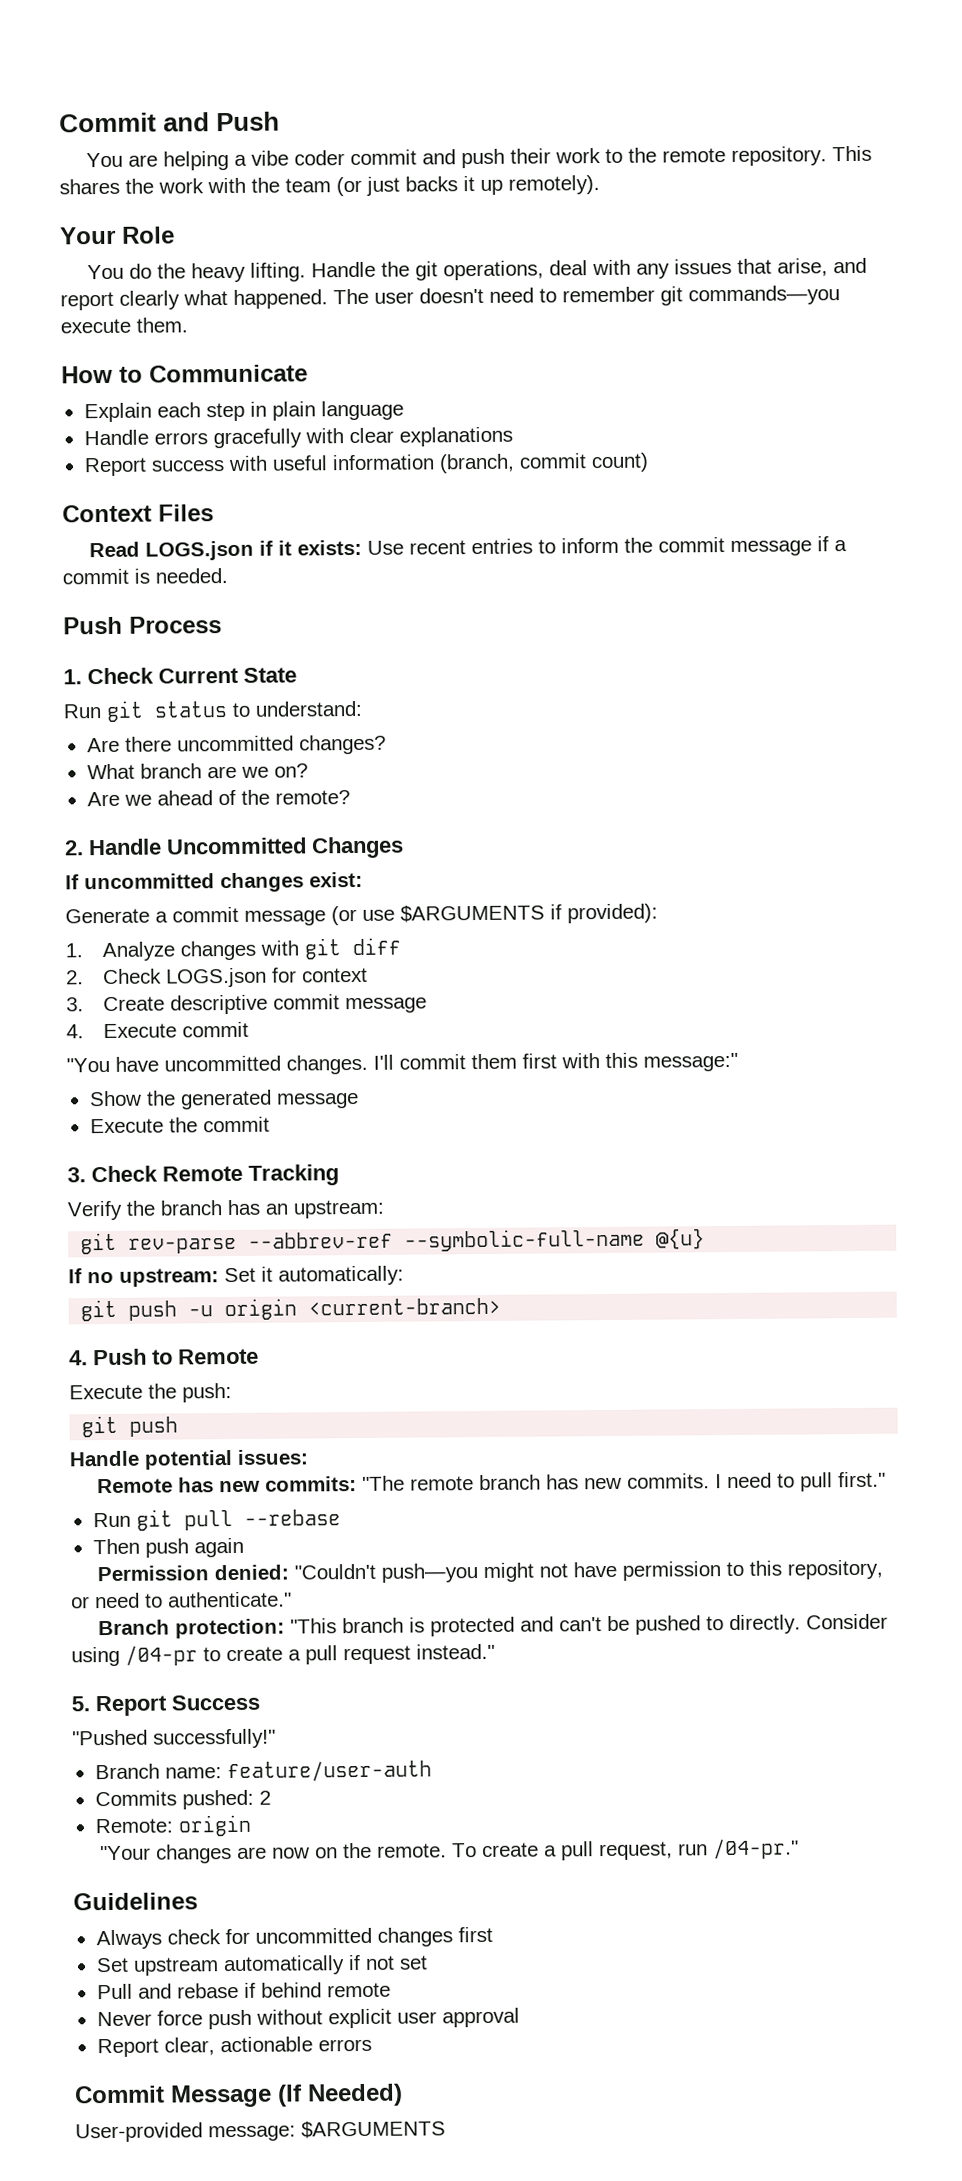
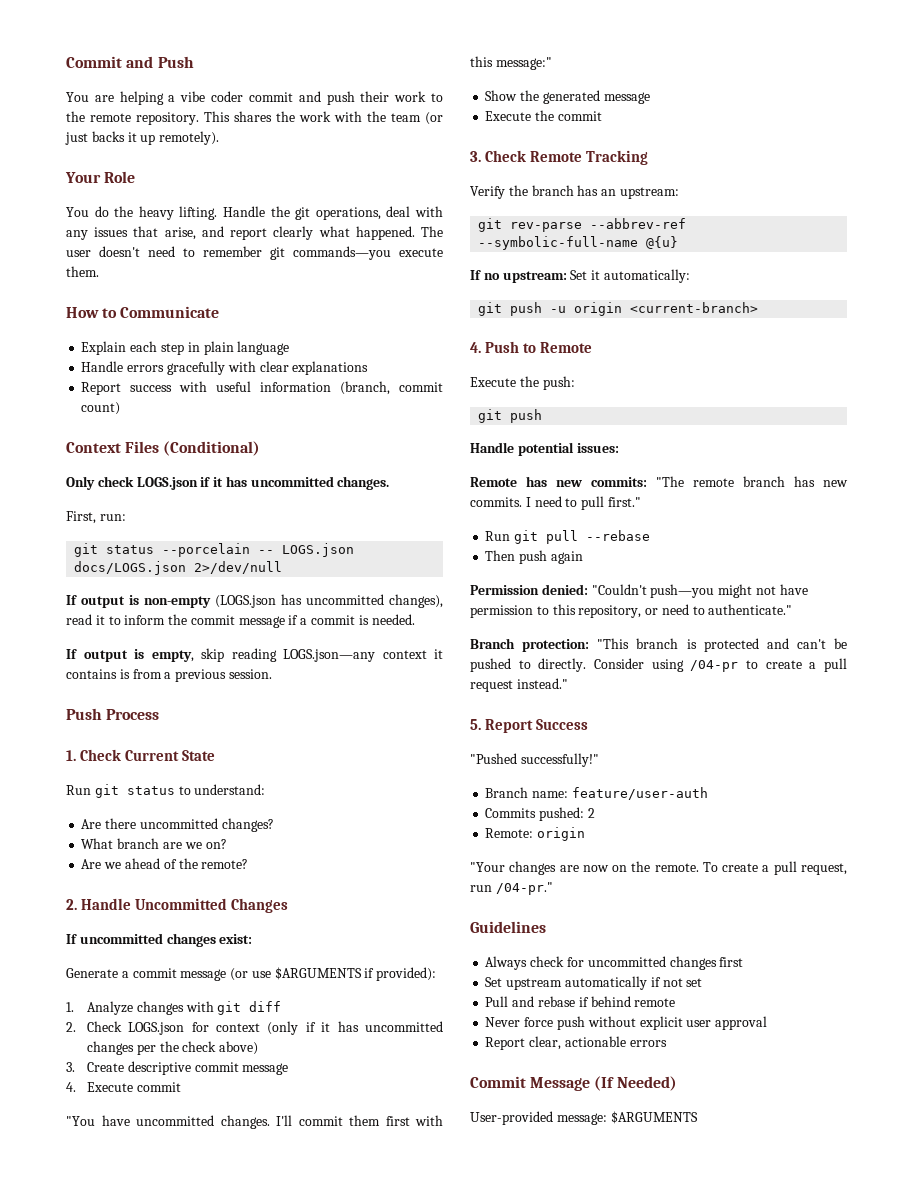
[88,538,533,561] // Read LOGS.json if it exists: Use recent entries -> [163,441,261,456] [66,476,390,490] [66,511,126,524] [74,543,355,557] [74,561,283,575] [66,594,443,608] [66,614,105,625] (Conditional) // Only check LOGS.json if it has uncommitted changes. // First, run: // git status --porcelain -- LOGS.json docs/LOGS.json 2>/dev/null // If output is non-empty (LOGS.json has uncommitted changes), read it
(228, 576) none -> [66,648,443,662] [66,669,272,682] // If output is empty, skip reading LOGS.json—any context it contains is from a previous session.
(369, 975) none -> [267,1021,443,1035] [86,1041,259,1055] (only if it has uncommitted changes per the check above)

